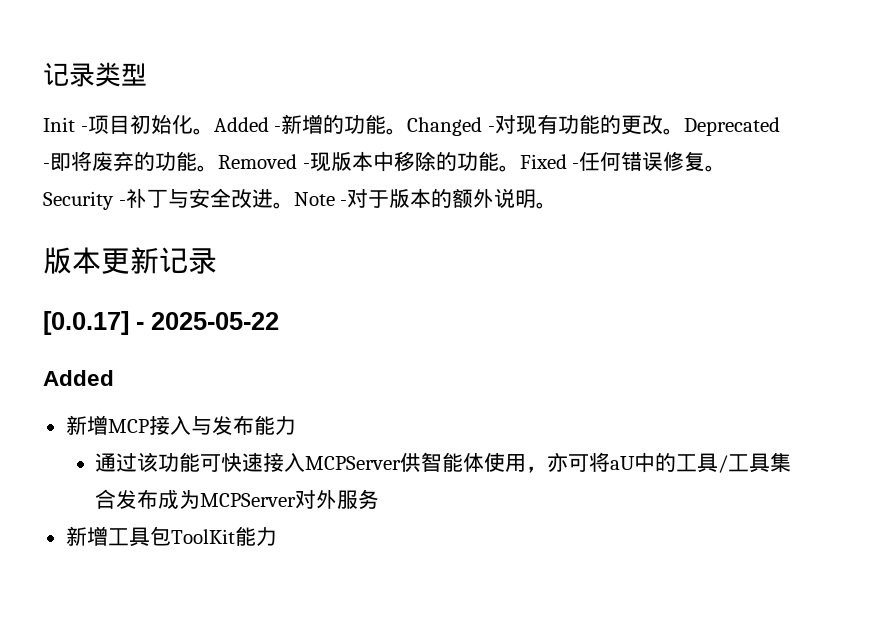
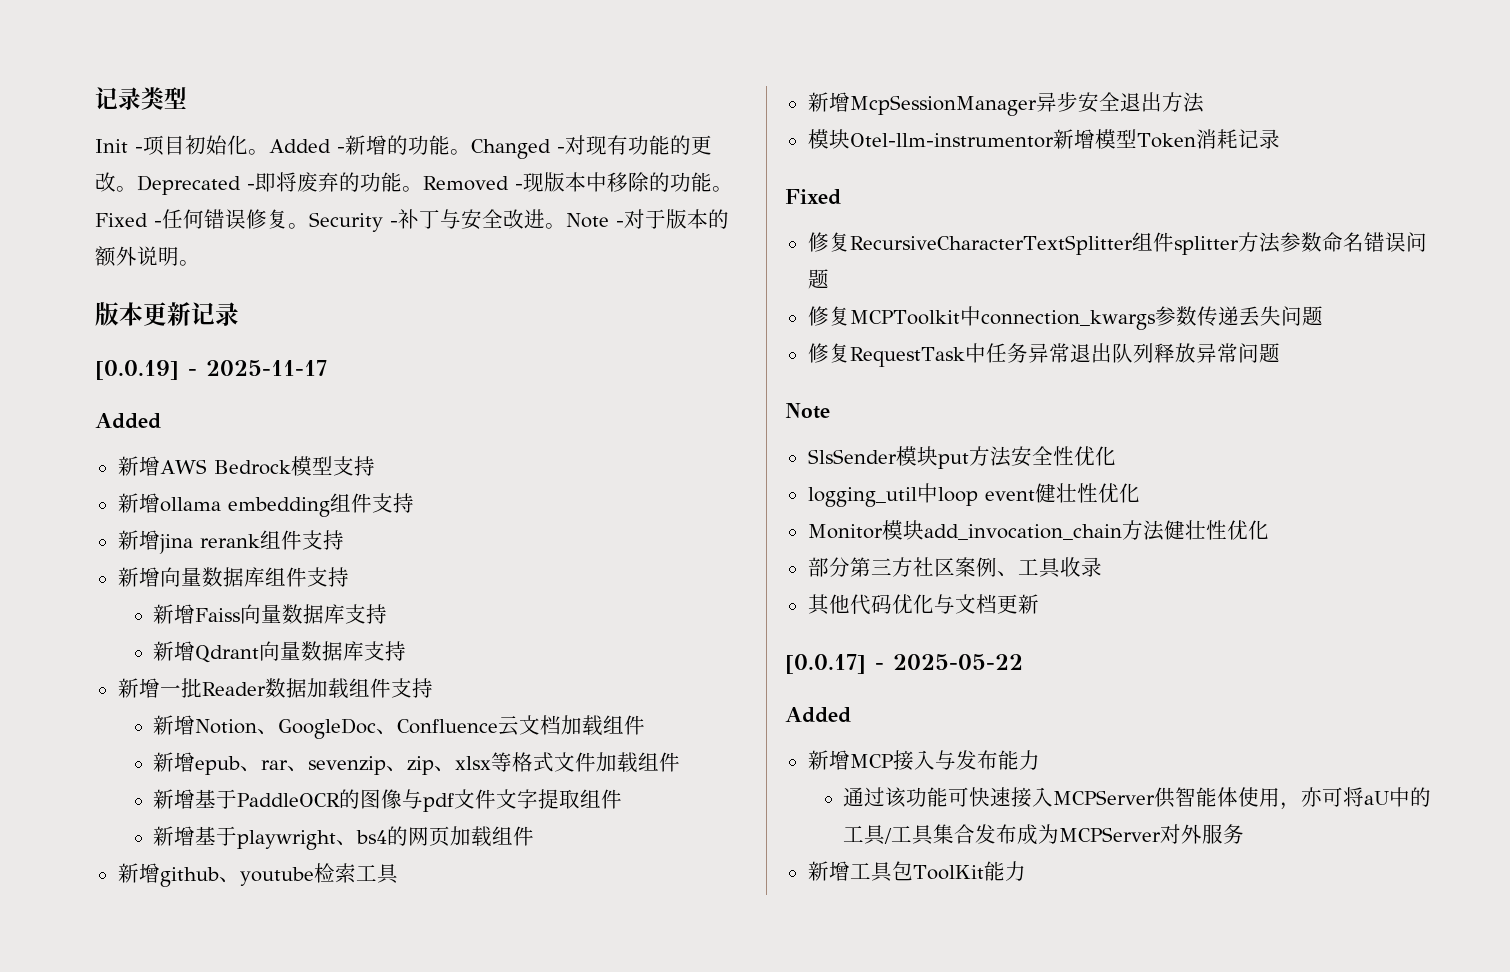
(217, 261) none -> [95,360,327,380] [95,413,161,429] [117,456,375,476] [117,493,414,517] [117,530,344,554] [117,567,349,587] [153,604,388,624] [153,641,407,663] [117,678,433,699] [153,715,646,739] [153,752,681,775] [153,789,623,812] [153,826,535,850] [117,863,399,887] [807,92,1204,116] [807,129,1280,149] [785,189,841,205] [807,232,1427,255] [807,269,829,289] [807,306,1323,330] [807,343,1280,367] [785,403,830,419] [807,446,1116,469] [807,483,1140,507] [807,520,1269,541] [807,557,1102,578] [807,594,1039,615] // [0.0.19] - 2025-11-17 // Added // 新增AWS Bedrock模型支持 // 新增ollama embedding组件支持 // 新增jina rerank组件支持 // 新增向量数据库组件支持 // 新增Faiss向量数据库支持 // 新增Qdrant向量数据库支持 // 新增一批Reader数据加载组件支持 // 新增Notion、GoogleDoc、Confluence云文档加载组件 // 新增epub、rar、sevenzip、zip、xlsx等格式文件加载组件 // 新增基于PaddleOCR的图像与pdf文件文字提取组件 // 新增基于playwright、bs4的网页加载组件 // 新增github、youtube检索工具 // 新增McpSessionManager异步安全退出方法 // 模块Otel-llm-instrumentor新增模型Token消耗记录 // Fixed // 修复RecursiveCharacterTextSplitter组件splitter方法参数命名错误问题 // 修复MCPToolkit中connection_kwargs参数传递丢失问题 // 修复RequestTask中任务异常退出队列释放异常问题 // Note // SlsSender模块put方法安全性优化 // logging_util中loop event健壮性优化 // Monitor模块add_invocation_chain方法健壮性优化 // 部分第三方社区案例、工具收录 // 其他代码优化与文档更新

